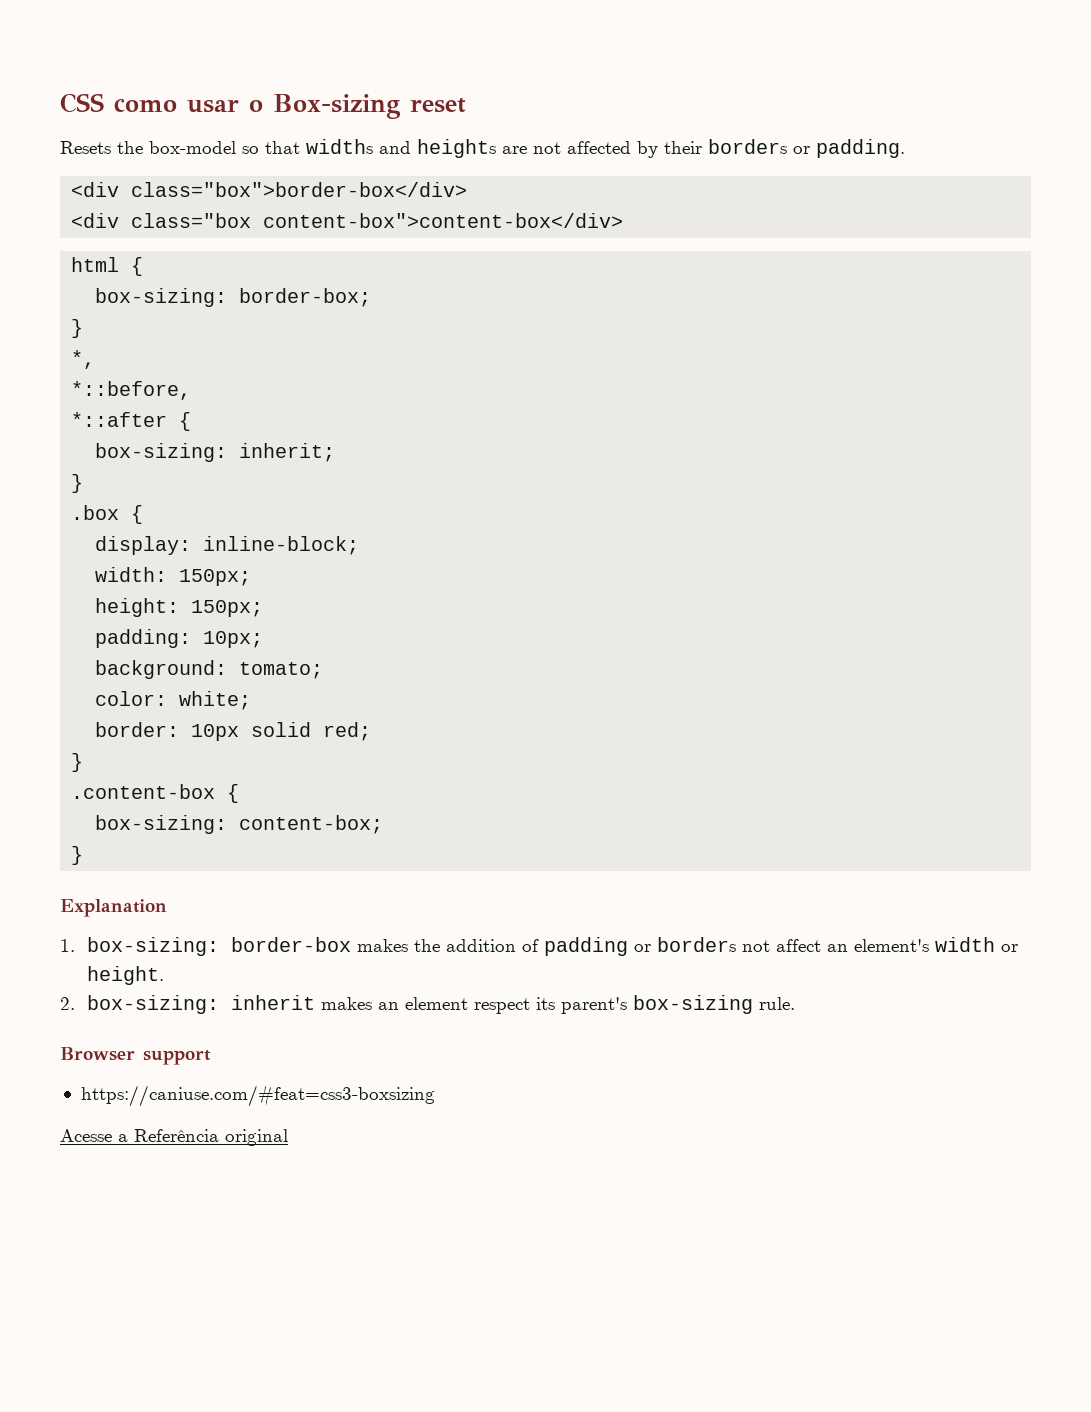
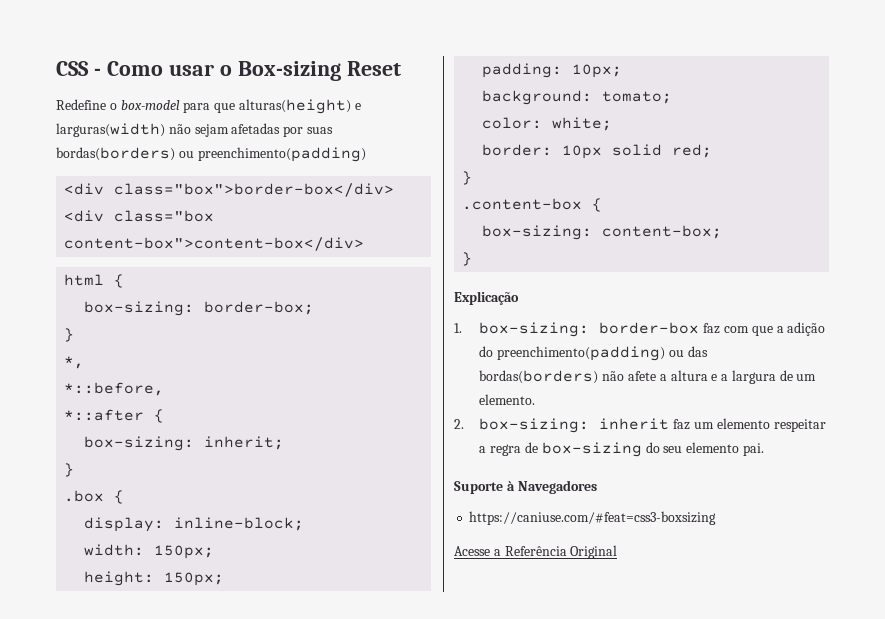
[114,98,177,112] como -> [93,61,163,76] - Como
[410,98,466,113] [60,139,905,158] reset // Resets the box-model so that widths and heights are not affected by their borders or padding. -> [346,61,401,76] [56,99,361,114] [56,123,333,137] [56,147,366,162] Reset // Redefine o box-model para que alturas(height) e larguras(width) não sejam afetadas por suas bordas(borders) ou preenchimento(padding)
[60,899,167,917] Explanation -> [454,291,519,305] Explicação
[357,937,1019,956] [87,966,165,985] [60,995,796,1014] [60,1047,211,1065] makes the addition of padding or borders not affect an element's width or height. // 2. box-sizing: inherit makes an element respect its parent's box-sizing rule. // Browser support -> [703,322,826,336] [479,346,708,361] [479,370,817,384] [479,394,536,405] [454,418,826,433] [479,442,764,457] [454,480,597,494] faz com que a adição do preenchimento(padding) ou das bordas(borders) não afete a altura e a largura de um elemento. // 2. box-sizing: inherit faz um elemento respeitar a regra de box-sizing do seu elemento pai. // Suporte à Navegadores
[225,1129,288,1146] original -> [570,545,618,559] Original

